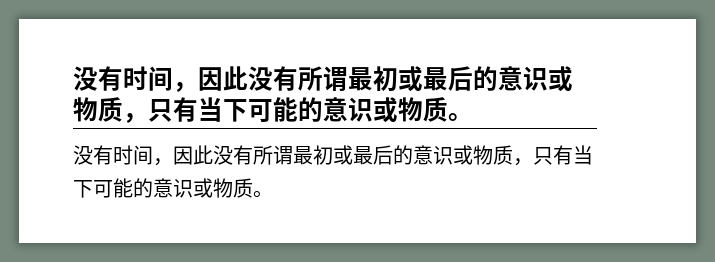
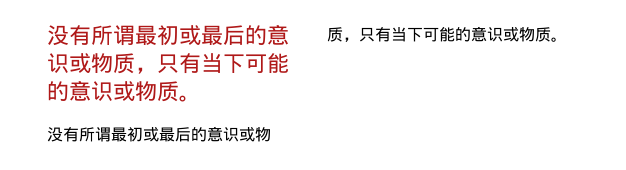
[73,66,298,92] 没有时间，因此没有 -> [47,25,91,46] 没有
[113,145,253,166] 时间，因此没有 -> (79, 134) none

